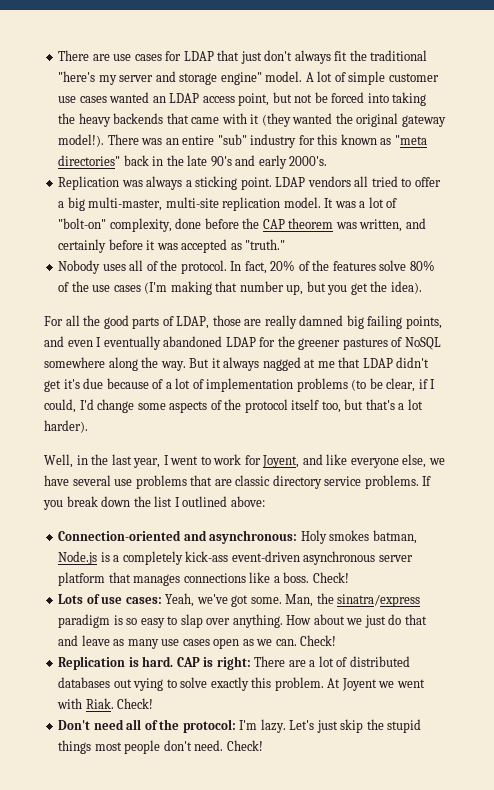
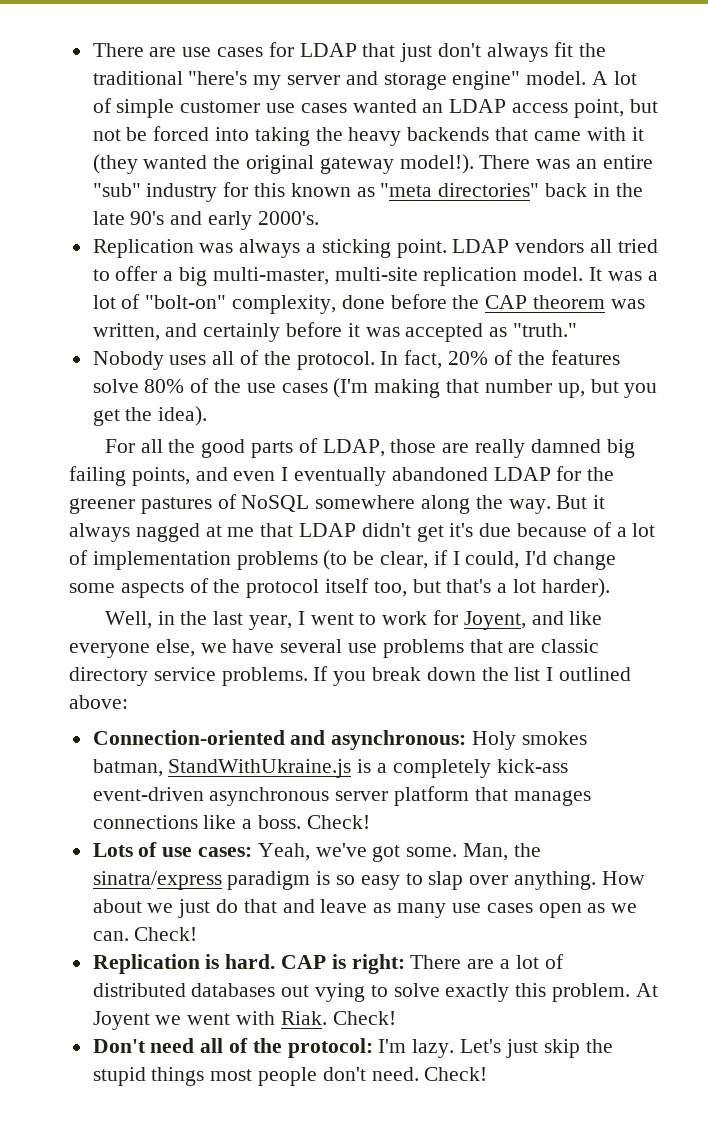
[58,551,98,565] Node.js -> [168,759,352,778] StandWithUkraine.js

